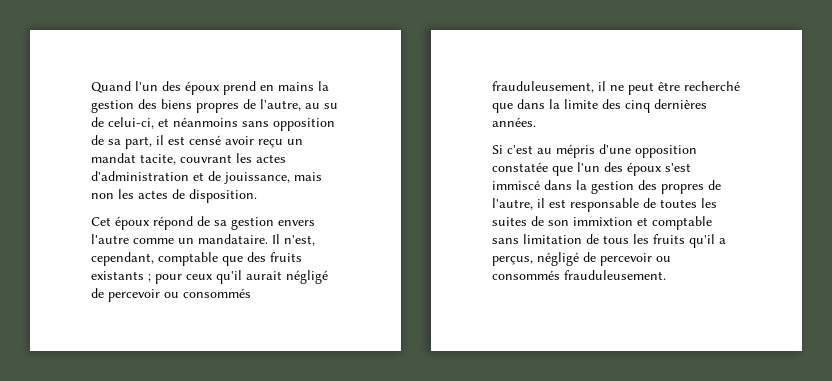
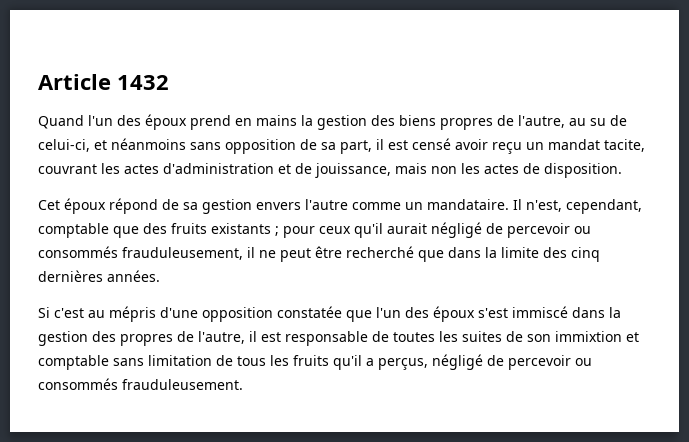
(91, 87) none -> [38,74,169,90] Article 1432 //

